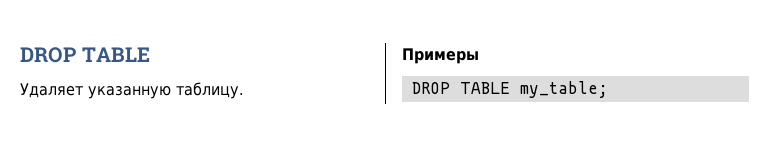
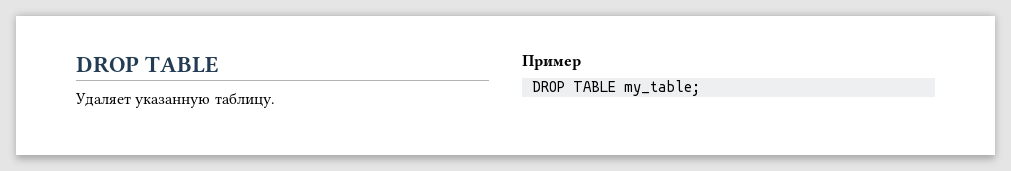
[402,48,479,64] Примеры -> [522,55,581,70] Пример

